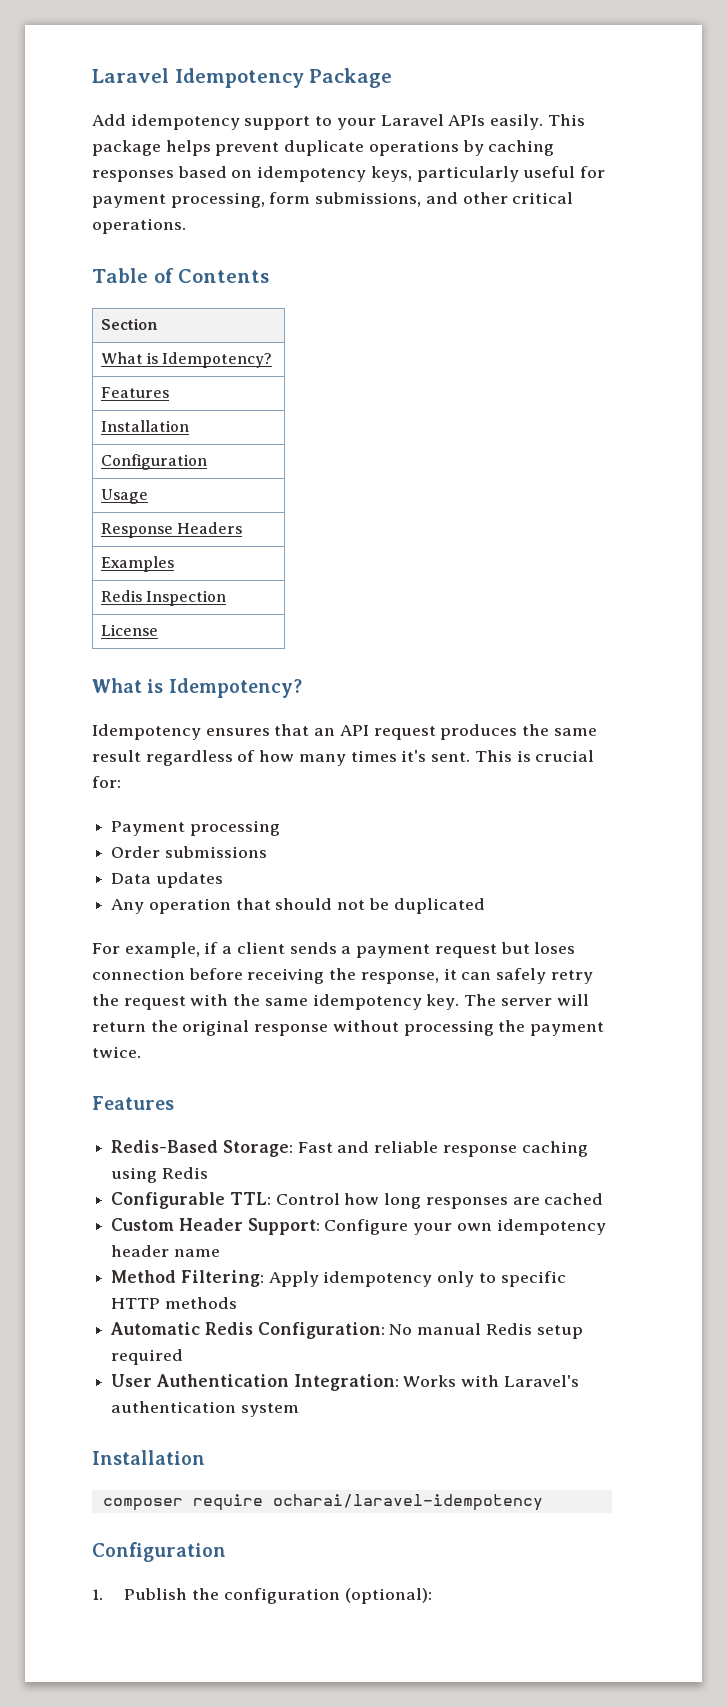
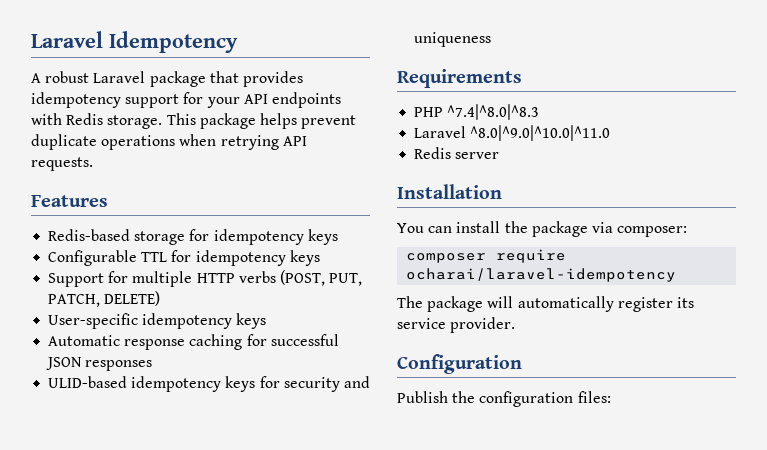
[309,68,393,88] [92,114,544,130] Package // Add idempotency support to your Laravel APIs easily. -> [31,71,303,87] [31,92,341,108] [31,113,163,129] // A robust Laravel package that provides idempotency support for your API endpoints with Redis storage.
[462,140,555,156] [92,166,606,182] [92,192,574,208] [92,218,186,234] [92,268,270,283] [100,318,158,330] [100,352,273,368] [100,387,169,398] [100,420,189,432] [100,454,207,470] [100,489,148,504] [100,522,242,538] [100,556,174,572] [100,590,226,606] [100,624,158,636] [92,678,302,698] [92,724,597,740] [92,750,595,766] [92,776,121,788] [111,820,280,836] [111,846,267,858] [111,872,223,888] [111,898,485,914] [92,942,576,958] [92,968,593,984] [92,994,589,1010] [92,1020,605,1036] [92,1046,141,1058] [92,1096,174,1110] [111,1140,588,1157] [111,1167,208,1183] [111,1192,604,1209] [111,1218,606,1235] [111,1245,220,1257] [111,1270,566,1287] [111,1297,237,1309] [110,1322,583,1339] [111,1349,184,1365] [111,1374,579,1391] [111,1401,299,1417] [92,1450,205,1465] [102,1494,543,1511] [92,1542,226,1562] [92,1589,103,1600] by caching responses based on idempotency keys, particularly useful for payment processing, form submissions, and other critical operations. // Table of Contents // Section // What is Idempotency? // Features // Installation // Configuration // Usage // Response Headers // Examples // Redis Inspection // License // What is Idempotency? // Idempotency ensures that an API request produces the same result regardless of how many times it's sent. This is crucial for: // Payment processing // Order submissions // Data updates // Any operation that should not be duplicated // For example, if a client sends a payment request but loses connection before receiving the response, it can safely retry the request with the same idempotency key. The server will return the original response without processing the payment twice. // Features // Redis-Based Storage: Fast and reliable response caching using Redis // Configurable TTL: Control how long responses are cached // Custom Header Support: Configure your own idempotency header name // Method Filtering: Apply idempotency only to specific HTTP methods // Automatic Redis Configuration: No manual Redis setup required // User Authentication Integration: Works with Laravel's authentication system // Installation // composer require ocharai/laravel-idempotency // Configuration // 1. -> [179,134,307,150] [31,157,93,171] [31,195,108,207] [48,229,338,245] [48,250,320,266] [48,270,363,287] [48,291,161,307] [48,313,267,329] [48,334,339,350] [46,357,153,371] [48,376,370,392] [414,32,492,47] [397,69,522,88] [414,104,540,120] [414,125,611,141] [414,147,500,159] [397,184,502,199] [397,221,688,237] [406,249,567,263] [406,268,677,282] [397,296,694,312] [397,317,516,333] [397,354,522,374] when retrying API requests. // Features // Redis-based storage for idempotency keys // Configurable TTL for idempotency keys // Support for multiple HTTP verbs (POST, PUT, PATCH, DELETE) // User-specific idempotency keys // Automatic response caching for successful JSON responses // ULID-based idempotency keys for security and uniqueness // Requirements // PHP ^7.4|^8.0|^8.3 // Laravel ^8.0|^9.0|^10.0|^11.0 // Redis server // Installation // You can install the package via composer: // composer require ocharai/laravel-idempotency // The package will automatically register its service provider. // Configuration //
[344,1588,432,1604] (optional): -> [577,391,611,403] files:

